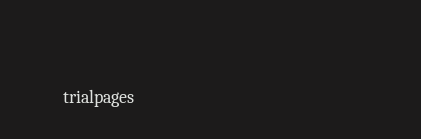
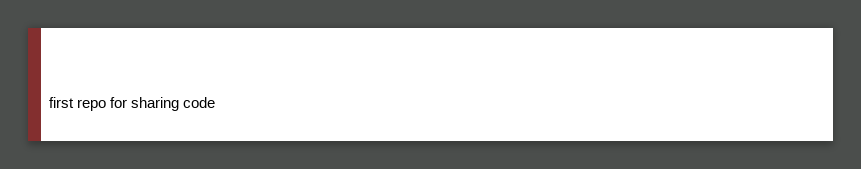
[63,89,134,107] trialpages -> [49,97,216,111] first repo for sharing code

